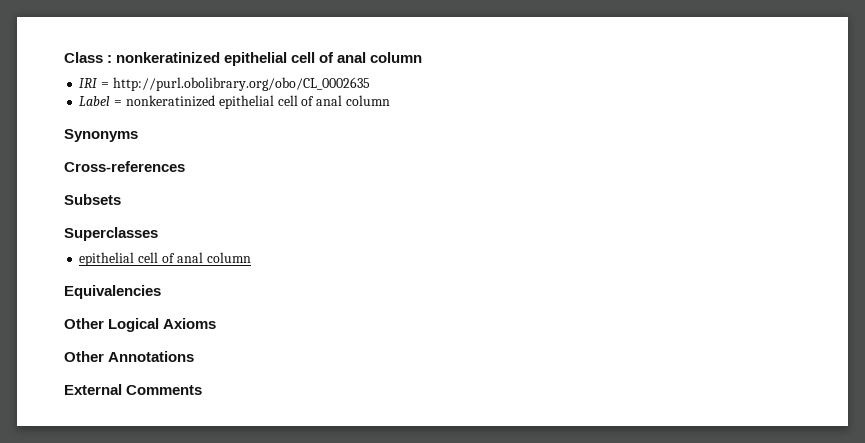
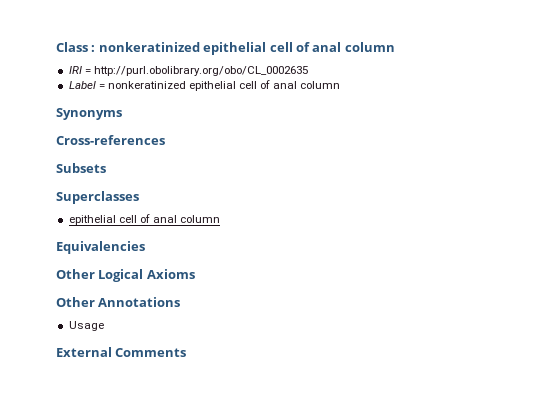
(195, 356) none -> [68,321,104,331] // Usage

